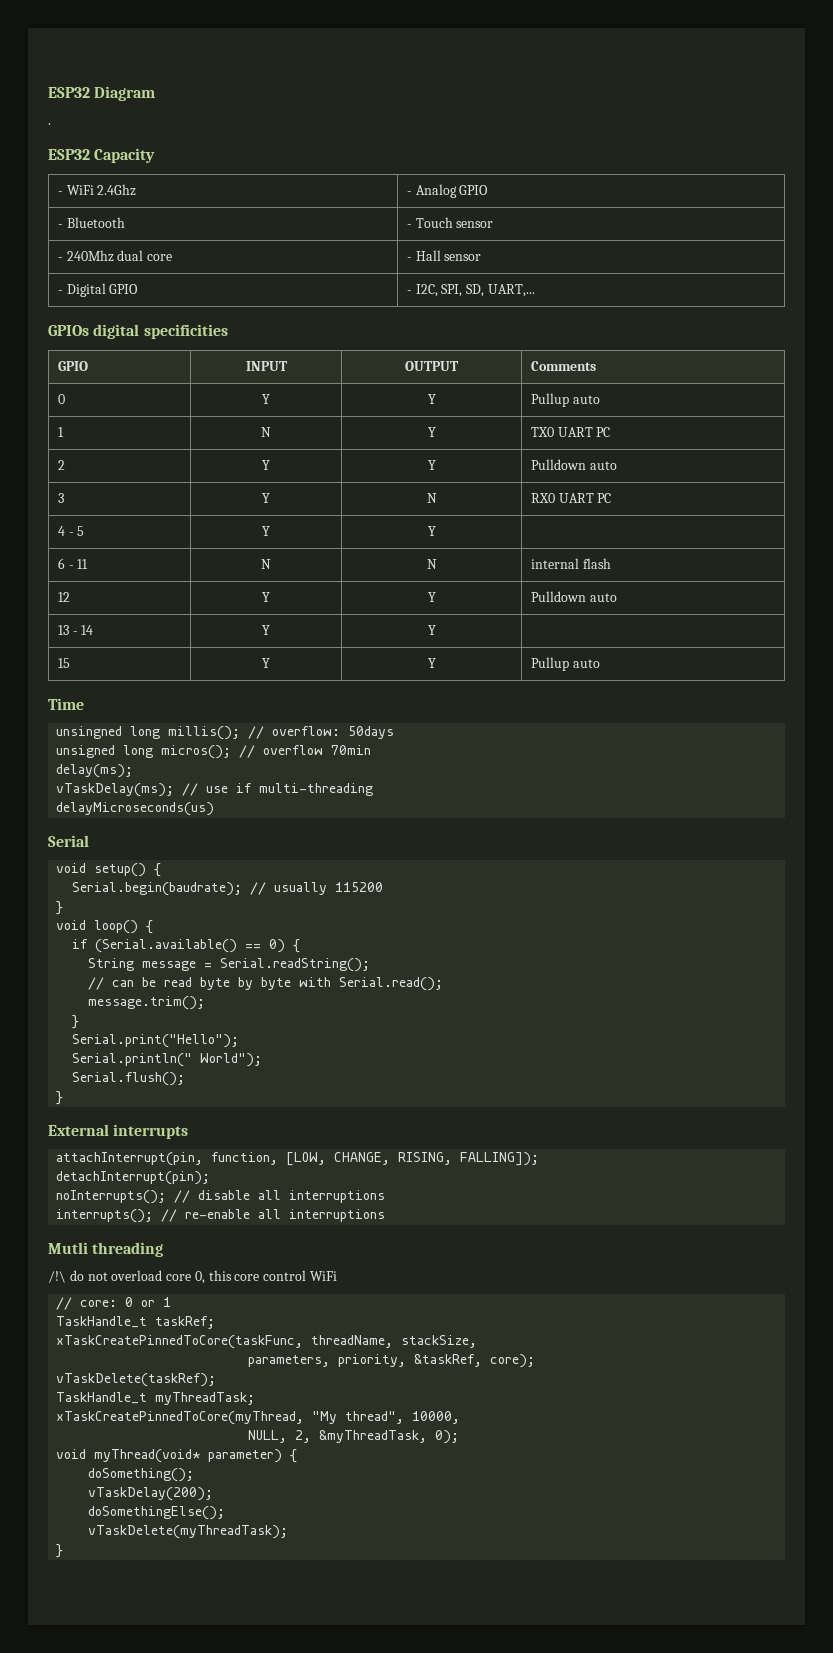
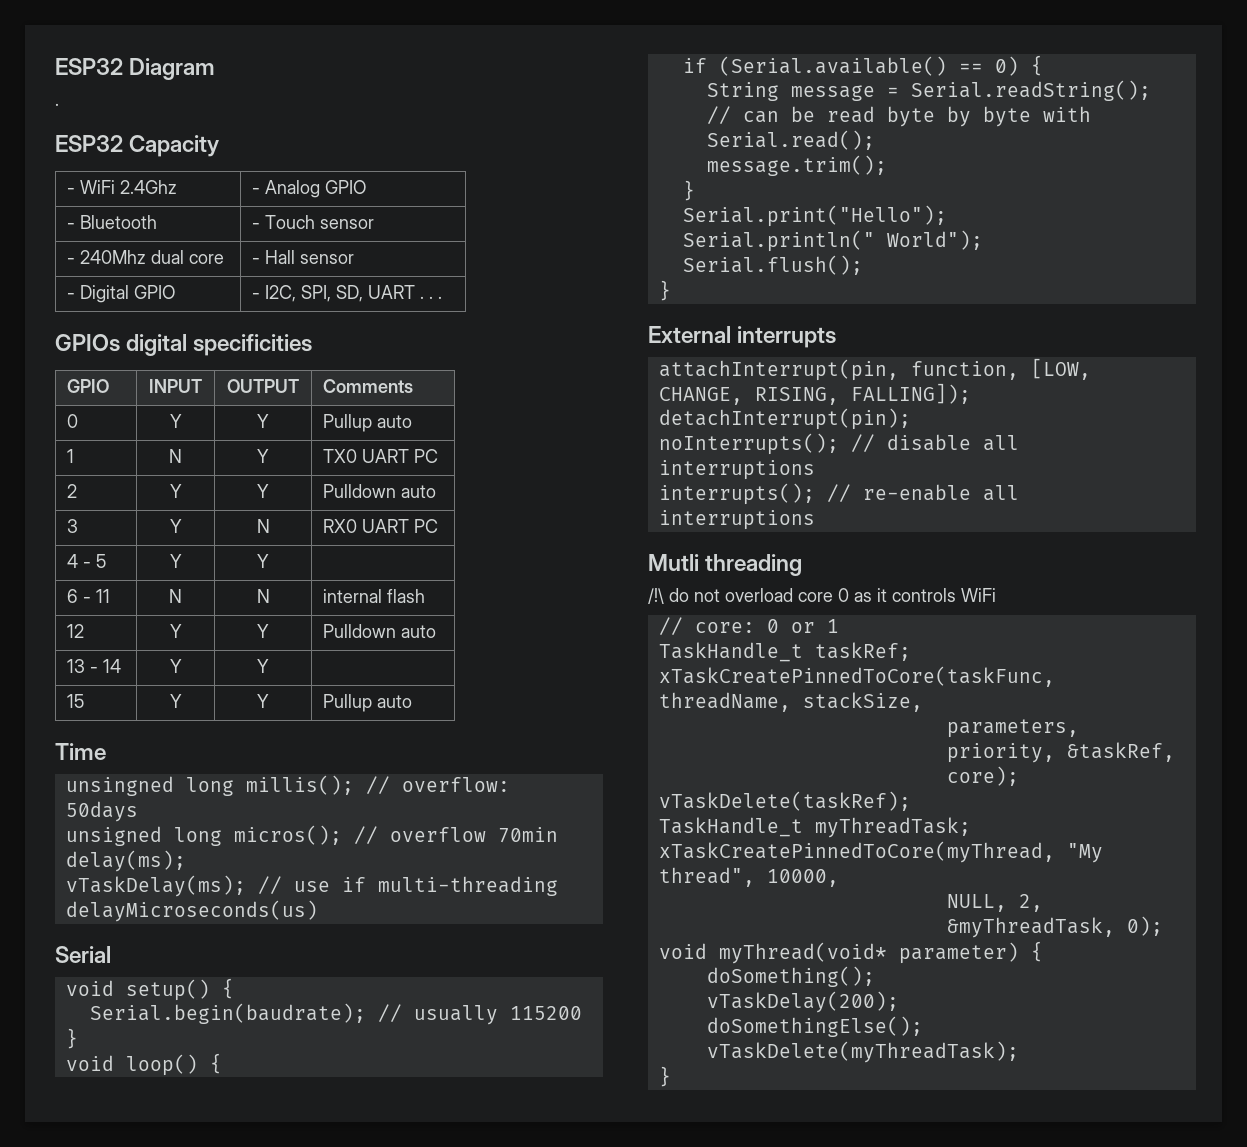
[487,284,535,297] UART,... -> [368,285,443,299] UART . . .
[194,1270,307,1284] 0, this core control -> [838,588,956,602] 0 as it controls

